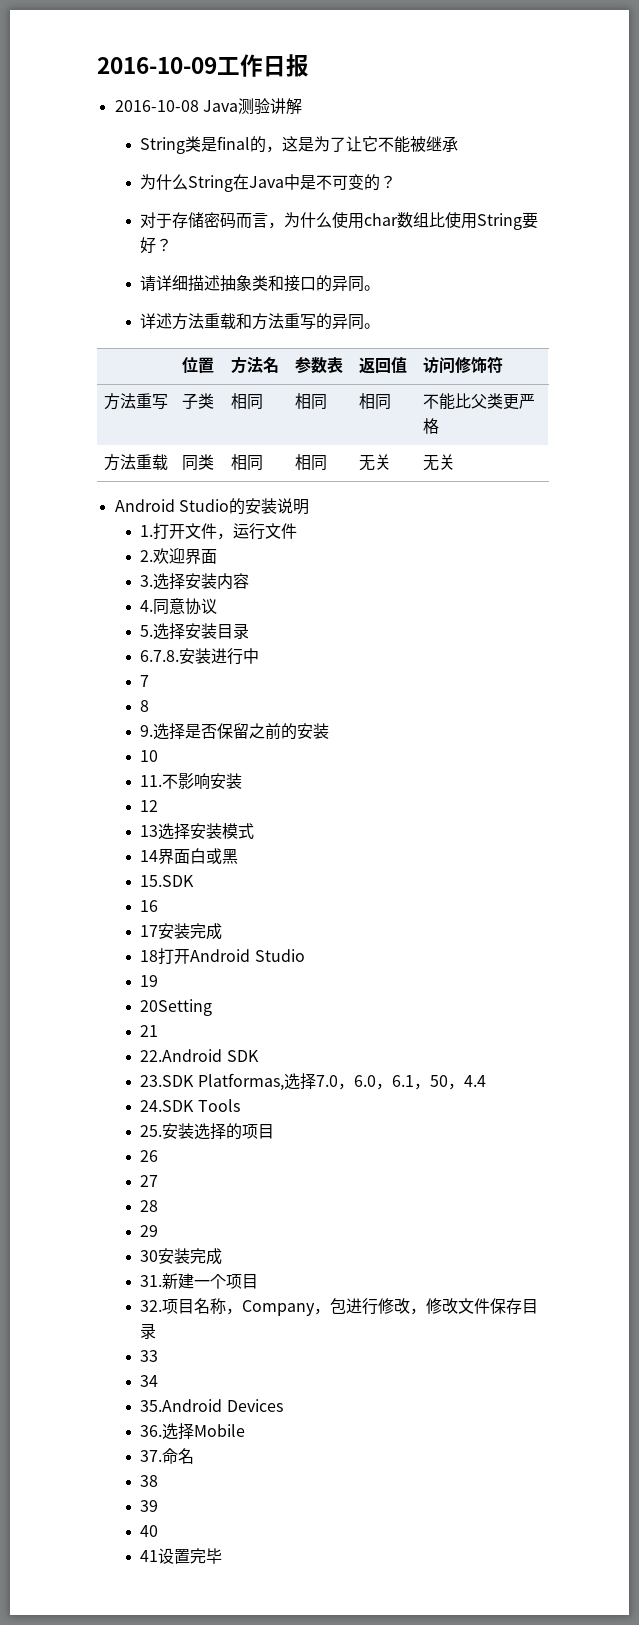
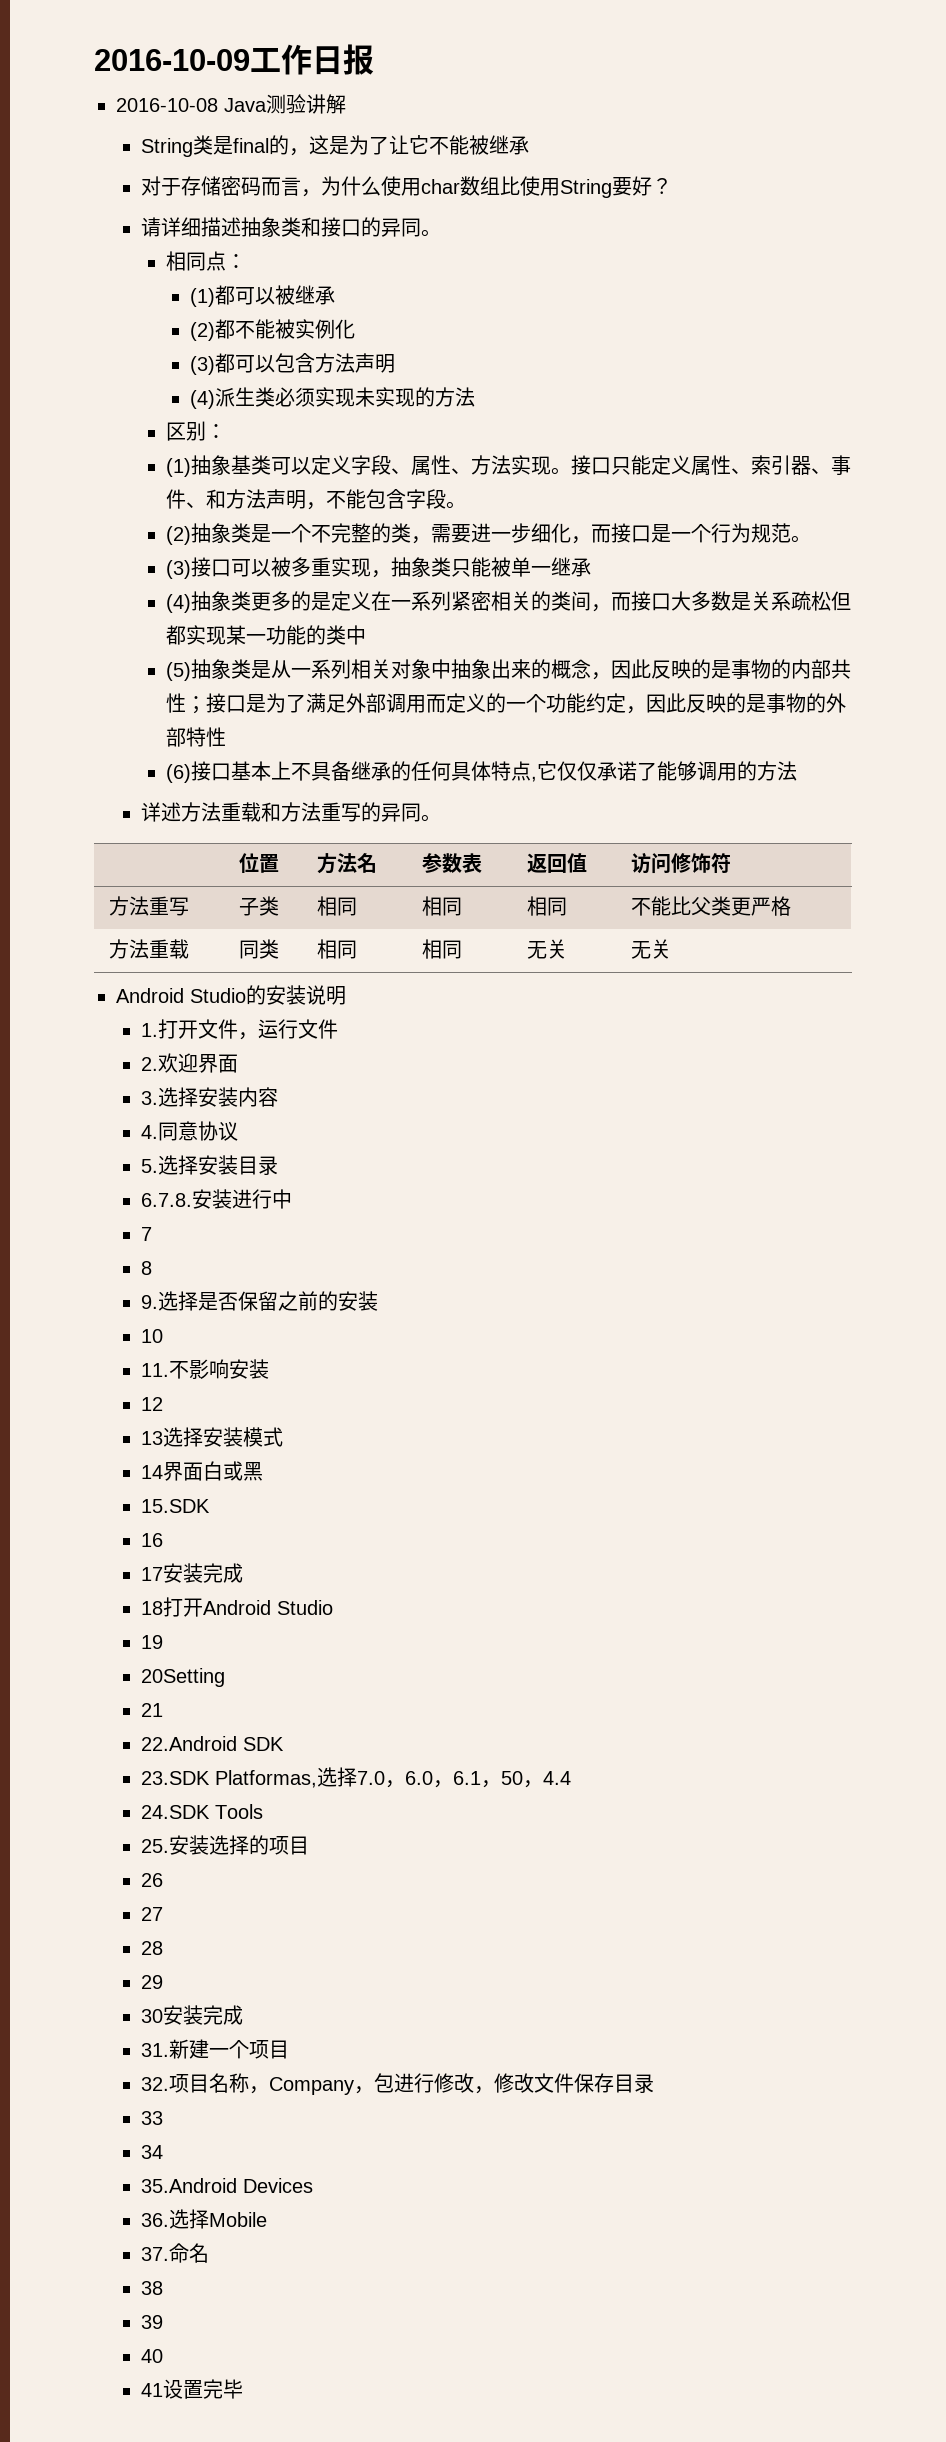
[140,174,397,192] // 为什么String在Java中是不可变的？ -> (529, 145) none
(381, 288) none -> [165,251,246,271] [190,285,336,307] [190,319,356,341] [190,353,396,375] [190,387,476,409] [165,421,226,441] [165,455,851,477] [165,489,466,510] [165,523,811,545] [165,557,591,579] [165,591,851,613] [165,625,366,645] [165,659,851,681] [165,693,846,714] [165,727,226,747] [165,761,797,783] // 相同点： // (1)都可以被继承 // (2)都不能被实例化 // (3)都可以包含方法声明 // (4)派生类必须实现未实现的方法 // 区别： // (1)抽象基类可以定义字段、属性、方法实现。接口只能定义属性、索引器、事件、和方法声明，不能包含字段。 // (2)抽象类是一个不完整的类，需要进一步细化，而接口是一个行为规范。 // (3)接口可以被多重实现，抽象类只能被单一继承 // (4)抽象类更多的是定义在一系列紧密相关的类间，而接口大多数是关系疏松但都实现某一功能的类中 // (5)抽象类是从一系列相关对象中抽象出来的概念，因此反映的是事物的内部共性；接口是为了满足外部调用而定义的一个功能约定，因此反映的是事物的外部特性 // (6)接口基本上不具备继承的任何具体特点,它仅仅承诺了能够调用的方法

